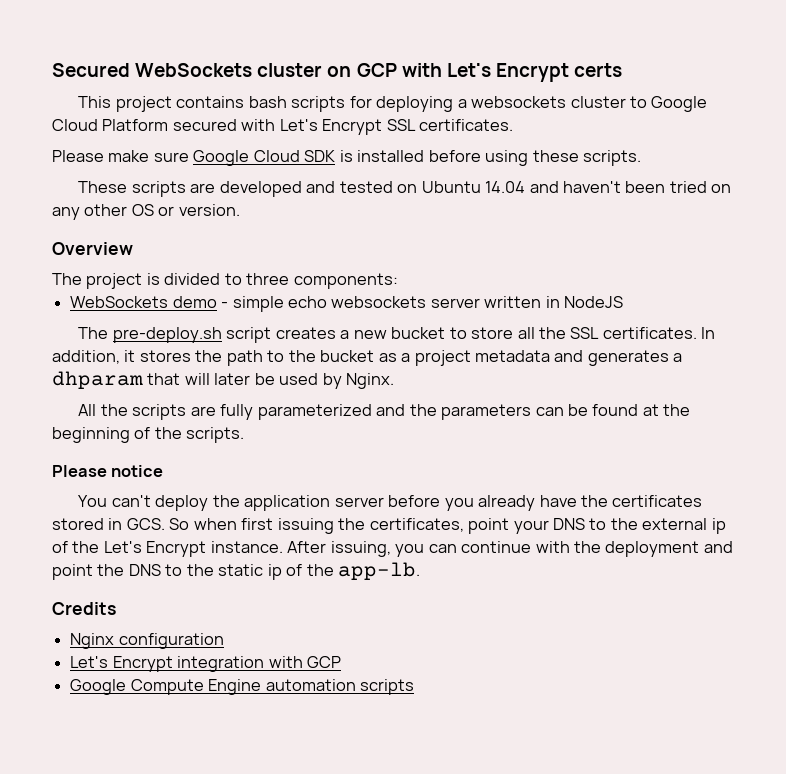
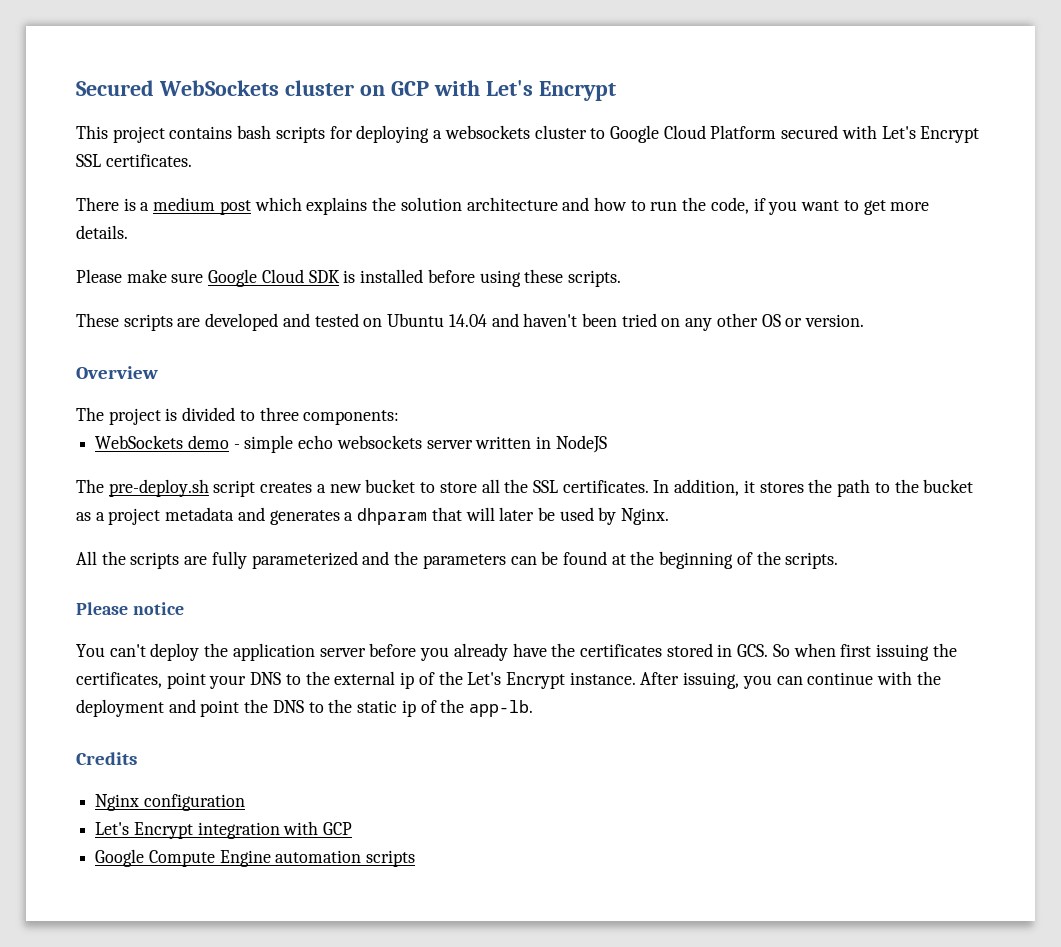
[574,63,623,77] certs -> (616, 91) none
(514, 125) none -> [76,197,930,215] [76,225,128,239] // There is a medium post which explains the solution architecture and how to run the code, if you want to get more details.

